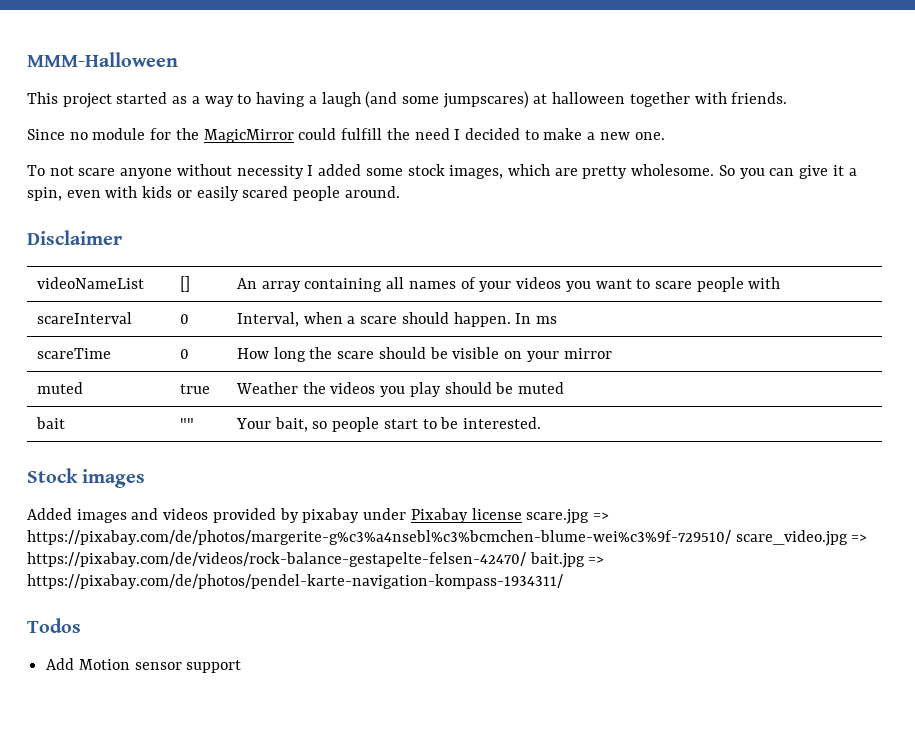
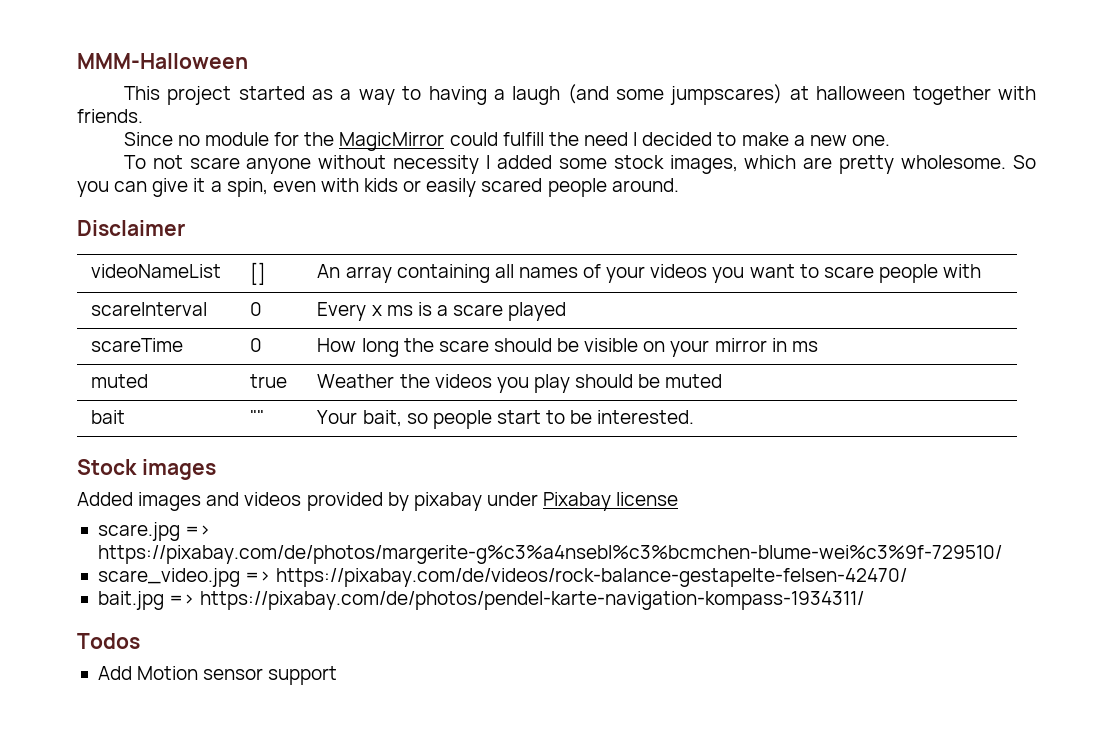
[236,312,558,327] Interval, when a scare should happen. In ms -> [317,302,567,321] Every x ms is a scare played
(612, 353) none -> [771,338,818,352] in ms
(522, 514) none -> (679, 499) //
(731, 537) none -> (1002, 554) //
(526, 559) none -> (908, 577) //

